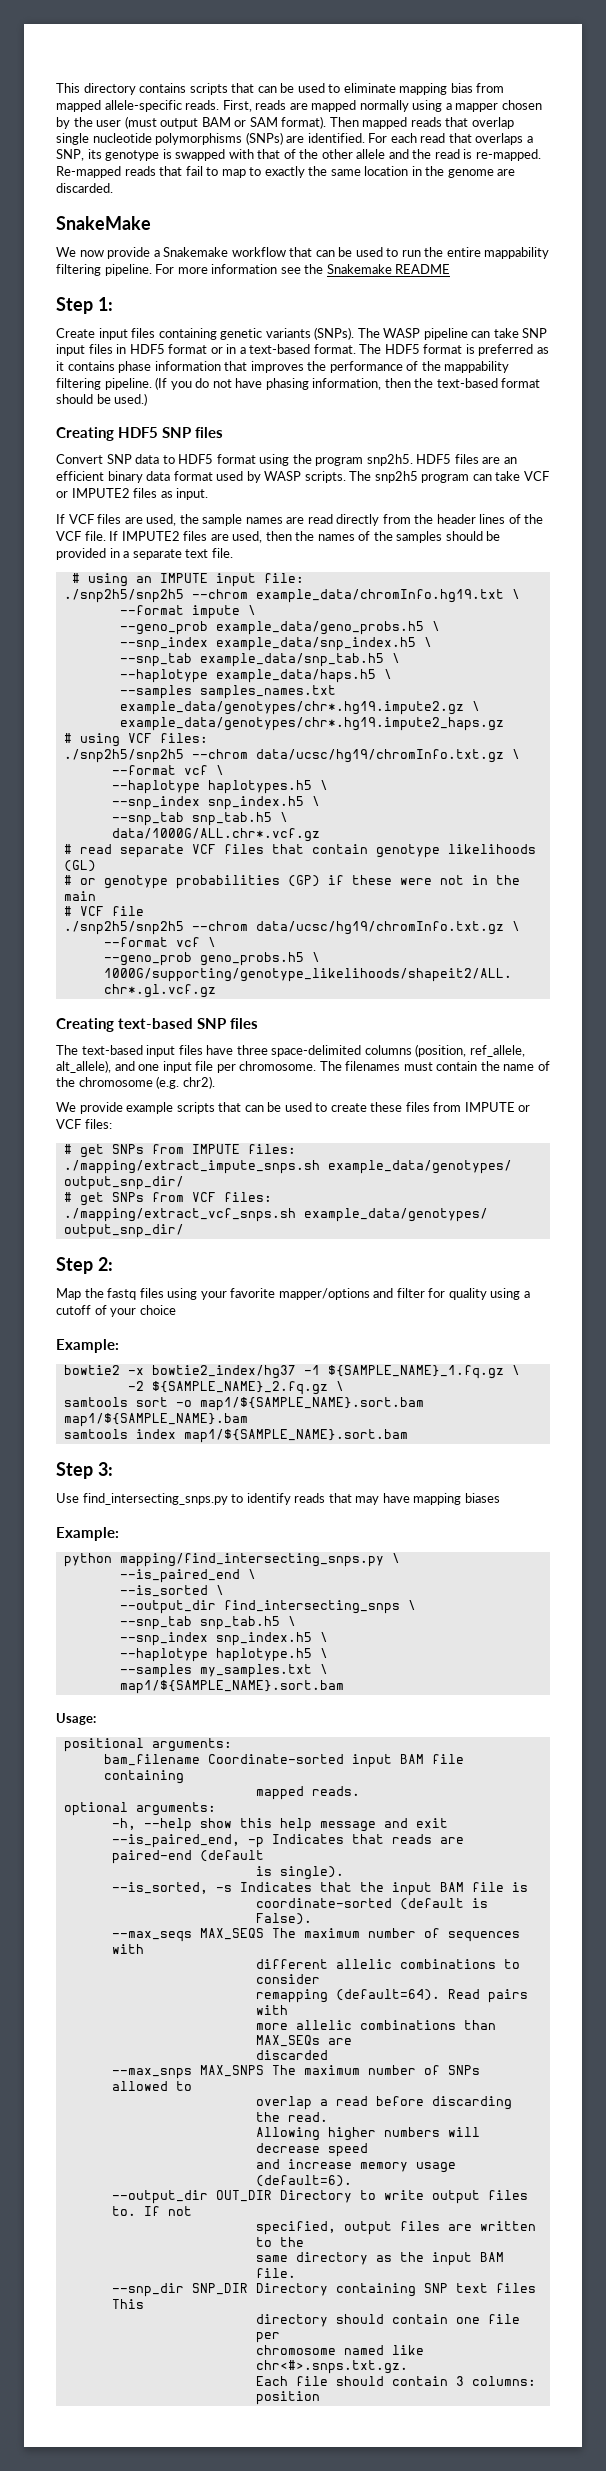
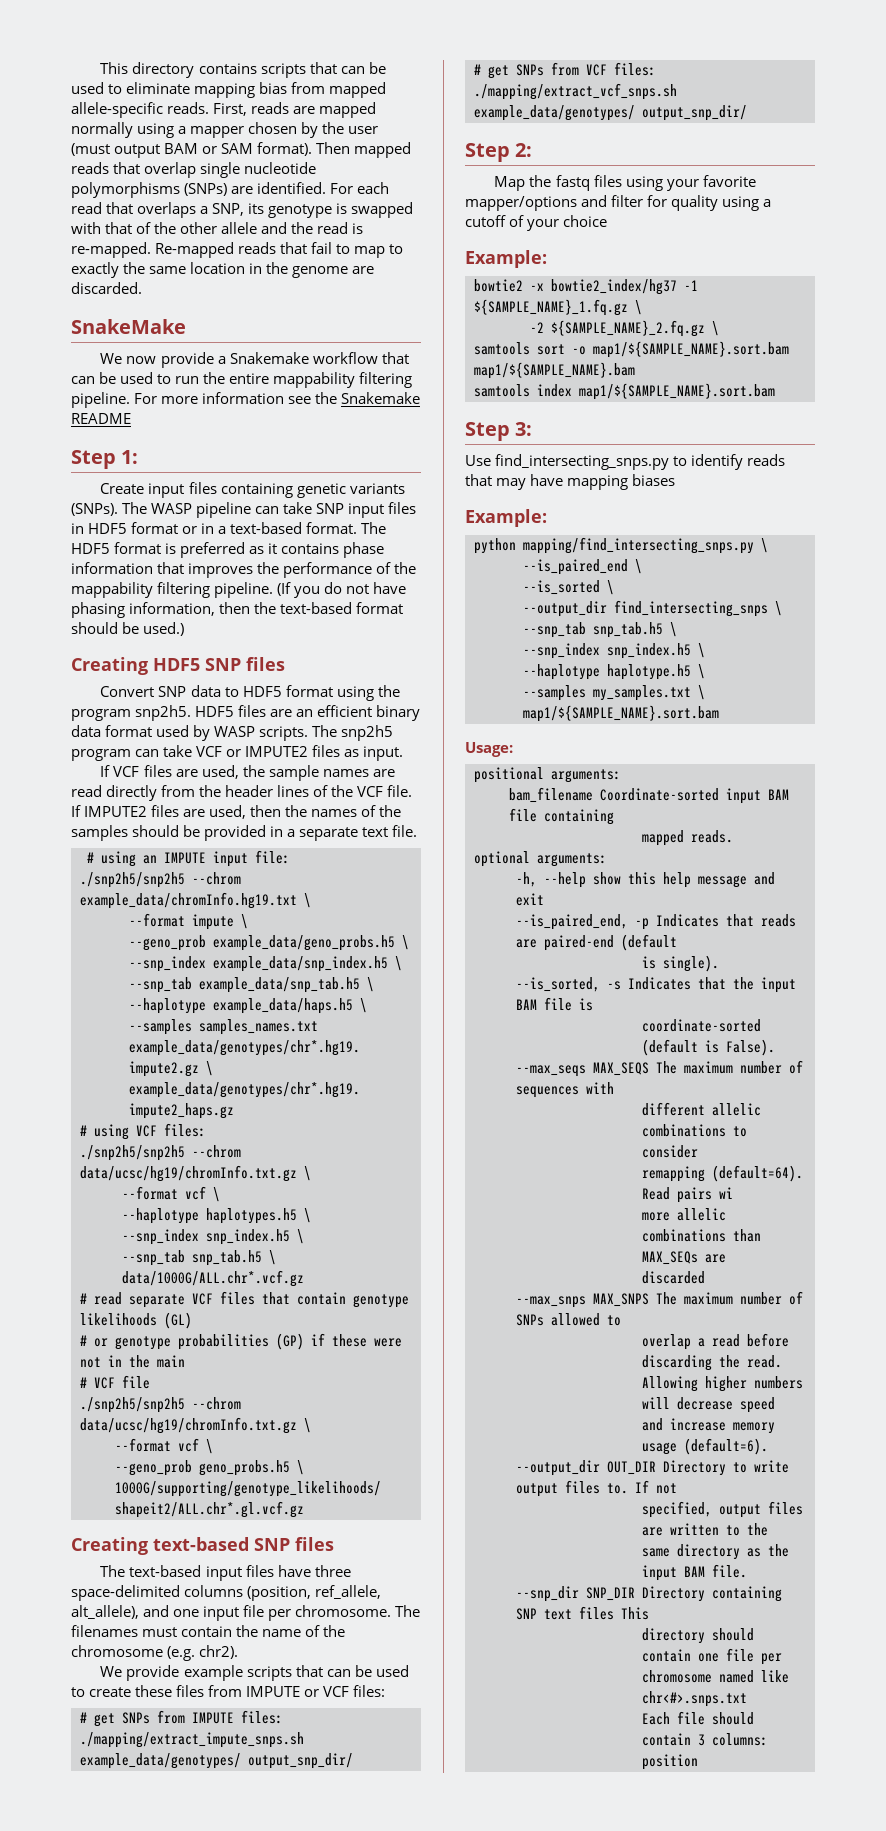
[255,2005,288,2015] with -> [719,1187,733,1199] wi
[255,2360,408,2374] chr<#>.snps.txt.gz. -> [642,1691,747,1707] chr<#>.snps.txt

